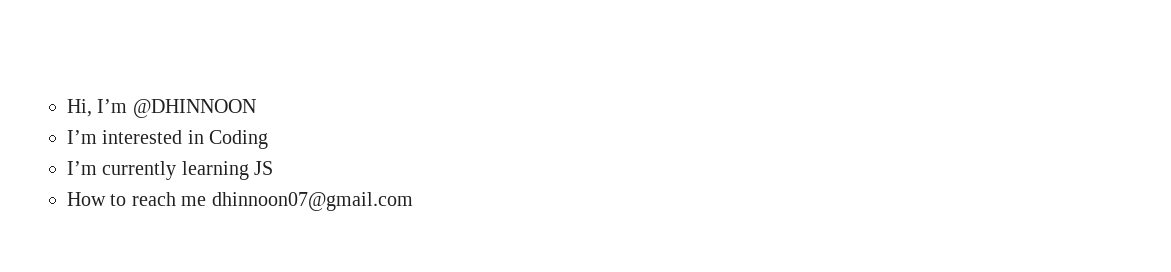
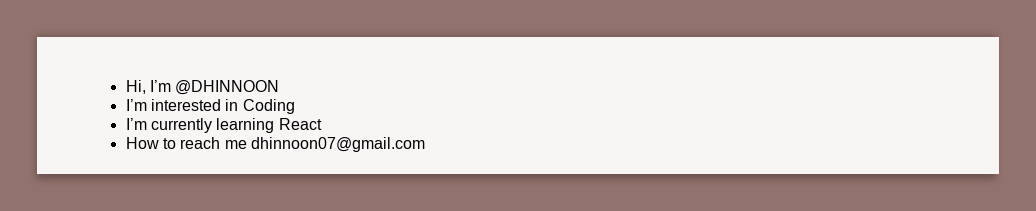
[254,161,274,175] JS -> [278,118,322,130] React

